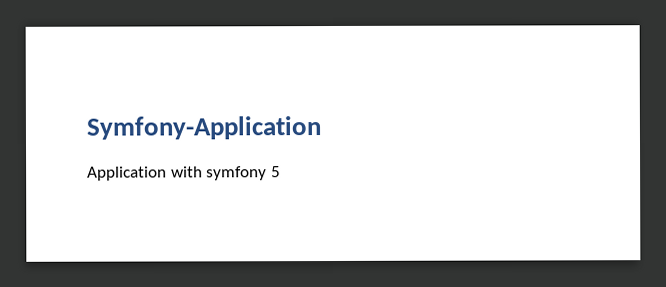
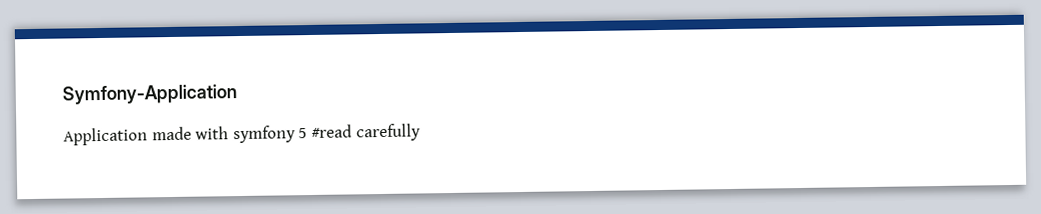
(167, 173) none -> [151,126,192,141] made
(281, 172) none -> [310,123,421,142] #read carefully

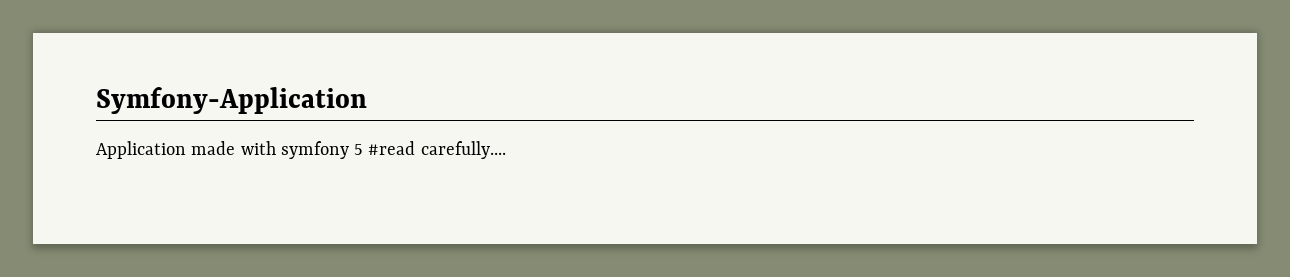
[355,123,421,142] carefully -> [420,141,506,159] carefully....

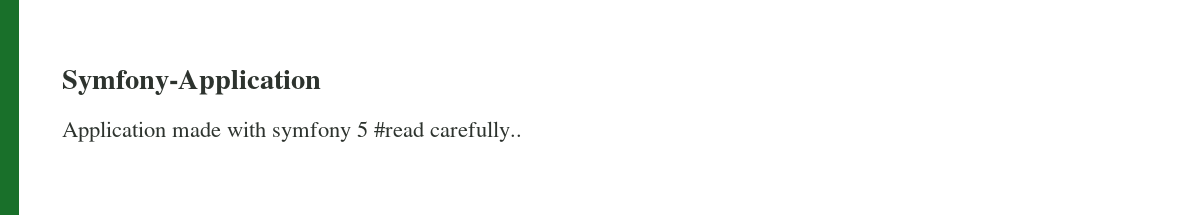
[420,141,506,159] carefully.... -> [430,121,523,142] carefully..

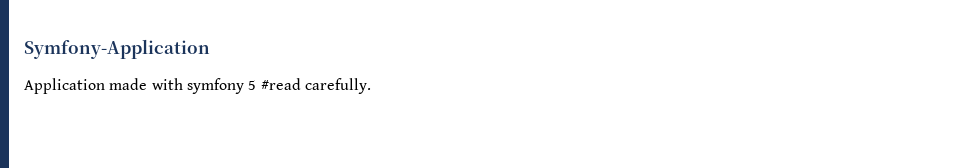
[430,121,523,142] carefully.. -> [304,78,371,94] carefully.

